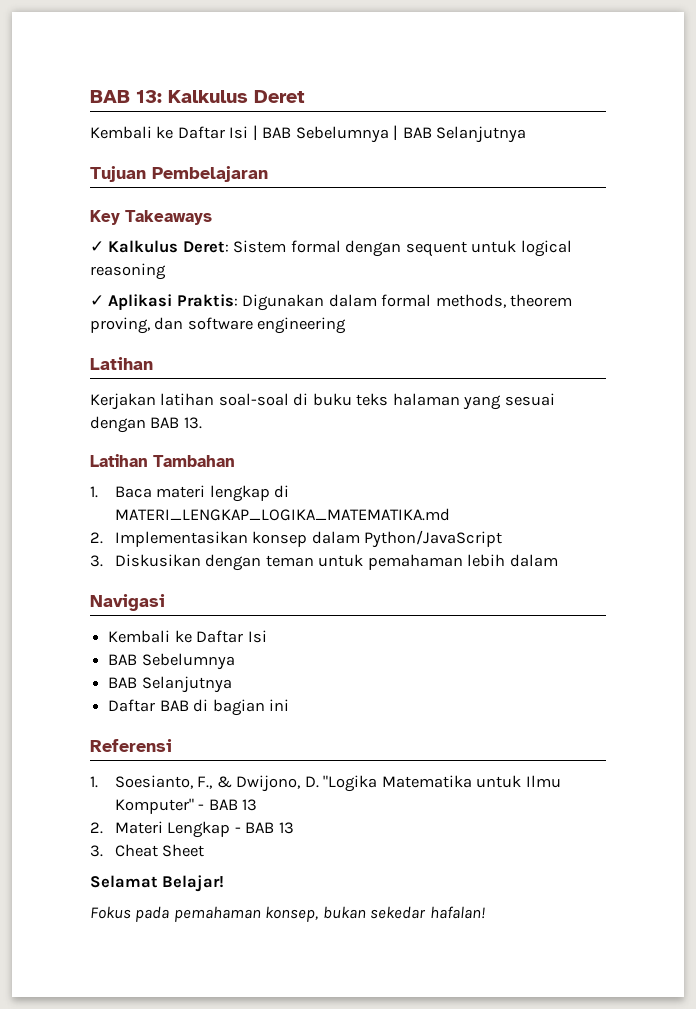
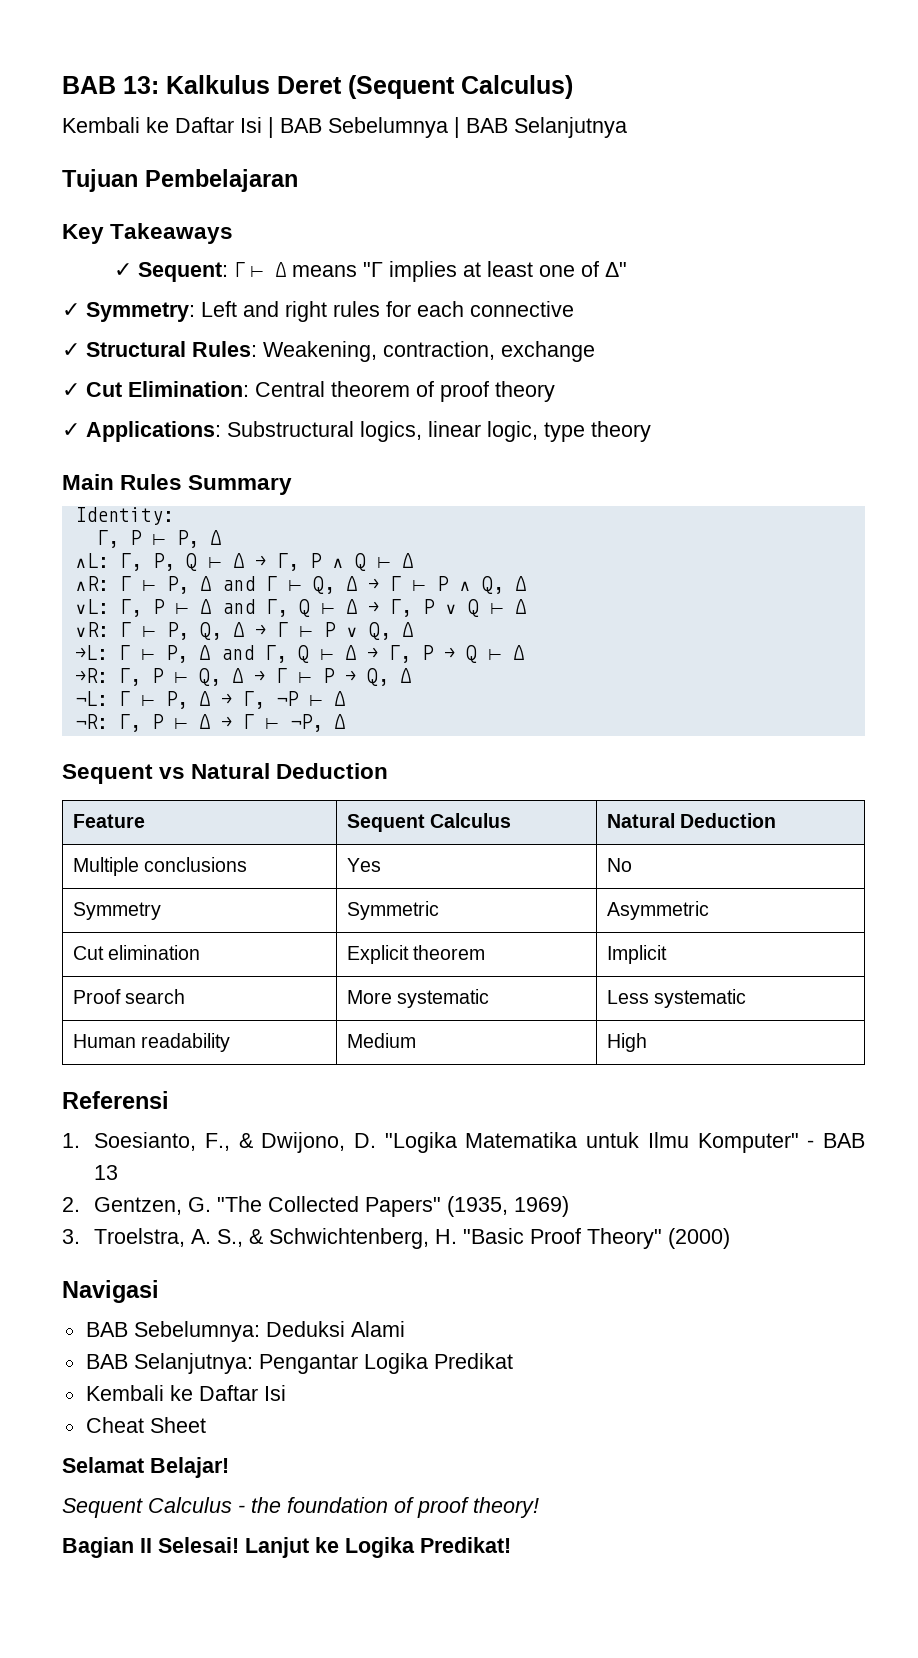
(305, 96) none -> [348,75,573,99] (Sequent Calculus)
[108,240,572,257] [90,263,166,280] [90,294,573,311] [90,317,347,334] [90,357,153,370] [90,393,555,410] [90,416,202,433] [90,454,235,467] [90,485,290,502] [114,508,450,521] [90,530,503,548] [90,554,558,571] [90,594,165,611] [108,630,267,643] [108,653,235,670] [108,676,232,693] [108,699,289,716] Kalkulus Deret: Sistem formal dengan sequent untuk logical reasoning // ✓ Aplikasi Praktis: Digunakan dalam formal methods, theorem proving, dan software engineering // Latihan // Kerjakan latihan soal-soal di buku teks halaman yang sesuai dengan BAB 13. // Latihan Tambahan // 1. Baca materi lengkap di MATERI_LENGKAP_LOGIKA_MATEMATIKA.md // 2. Implementasikan konsep dalam Python/JavaScript // 3. Diskusikan dengan teman untuk pemahaman lebih dalam // Navigasi // Kembali ke Daftar Isi // BAB Sebelumnya // BAB Selanjutnya // Daftar BAB di bagian ini -> [138,261,628,282] [62,301,574,322] [62,341,595,362] [62,381,555,402] [62,421,651,442] [62,474,293,495] [74,507,174,525] [96,530,221,548] [74,553,413,571] [74,576,526,594] [74,599,526,617] [74,622,413,640] [74,645,524,663] [74,668,411,686] [74,691,345,709] [74,714,345,732] [62,763,389,784] [73,814,146,828] [347,813,512,832] [607,813,777,828] [73,857,248,876] [347,858,382,872] [607,858,633,872] [73,902,162,920] [347,901,440,920] [607,901,710,920] [73,945,201,960] [347,945,486,964] [607,945,668,964] [73,989,186,1004] [347,989,490,1008] [607,989,747,1008] [73,1033,231,1052] [347,1033,417,1048] [607,1033,648,1052] Sequent: Γ ⊢ Δ means "Γ implies at least one of Δ" // ✓ Symmetry: Left and right rules for each connective // ✓ Structural Rules: Weakening, contraction, exchange // ✓ Cut Elimination: Central theorem of proof theory // ✓ Applications: Substructural logics, linear logic, type theory // Main Rules Summary // Identity: // Γ, P ⊢ P, Δ // ∧L: Γ, P, Q ⊢ Δ → Γ, P ∧ Q ⊢ Δ // ∧R: Γ ⊢ P, Δ and Γ ⊢ Q, Δ → Γ ⊢ P ∧ Q, Δ // ∨L: Γ, P ⊢ Δ and Γ, Q ⊢ Δ → Γ, P ∨ Q ⊢ Δ // ∨R: Γ ⊢ P, Q, Δ → Γ ⊢ P ∨ Q, Δ // →L: Γ ⊢ P, Δ and Γ, Q ⊢ Δ → Γ, P → Q ⊢ Δ // →R: Γ, P ⊢ Q, Δ → Γ ⊢ P → Q, Δ // ¬L: Γ ⊢ P, Δ → Γ, ¬P ⊢ Δ // ¬R: Γ, P ⊢ Δ → Γ ⊢ ¬P, Δ // Sequent vs Natural Deduction // Feature | Sequent Calculus | Natural Deduction // Multiple conclusions | Yes | No // Symmetry | Symmetric | Asymmetric // Cut elimination | Explicit theorem | Implicit // Proof search | More systematic | Less systematic // Human readability | Medium | High
[114,821,294,838] [90,844,205,857] [90,875,225,892] [90,906,485,922] Materi Lengkap - BAB 13 // 3. Cheat Sheet // Selamat Belajar! // Fokus pada pemahaman konsep, bukan sekedar hafalan! -> [94,1196,570,1217] [62,1228,731,1249] [62,1280,159,1303] [85,1321,405,1342] [85,1353,513,1374] [85,1385,286,1401] [85,1417,206,1433] [62,1457,229,1478] [62,1497,539,1518] [62,1537,511,1558] Gentzen, G. "The Collected Papers" (1935, 1969) // 3. Troelstra, A. S., & Schwichtenberg, H. "Basic Proof Theory" (2000) // Navigasi // BAB Sebelumnya: Deduksi Alami // BAB Selanjutnya: Pengantar Logika Predikat // Kembali ke Daftar Isi // Cheat Sheet // Selamat Belajar! // Sequent Calculus - the foundation of proof theory! // Bagian II Selesai! Lanjut ke Logika Predikat!

